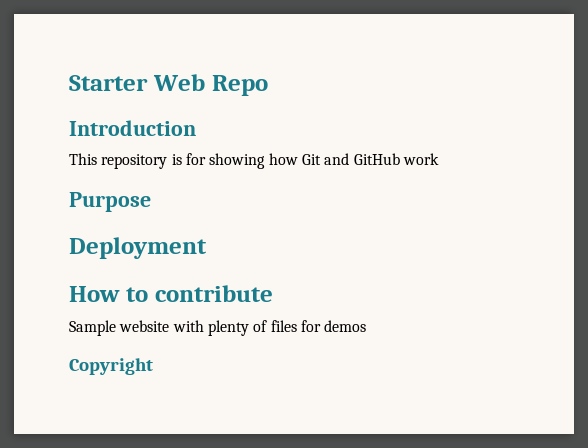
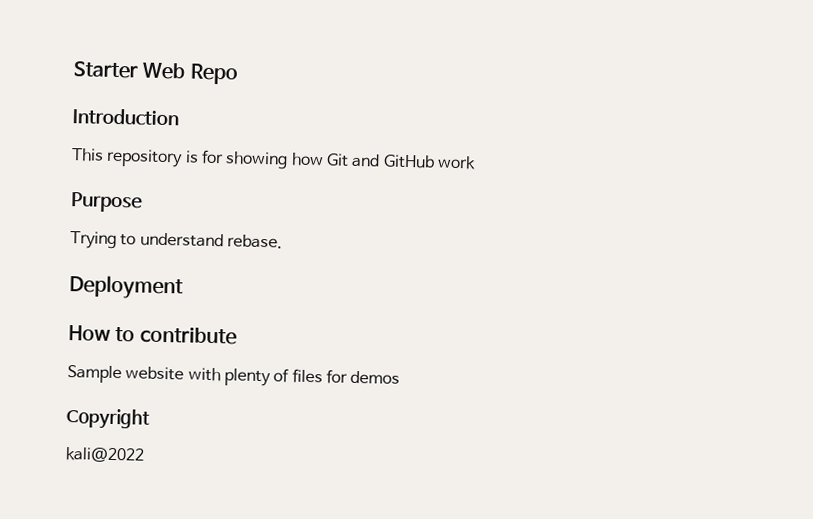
(151, 202) none -> [70,231,283,250] // Trying to understand rebase.
(153, 366) none -> [65,447,145,463] // kali@2022

